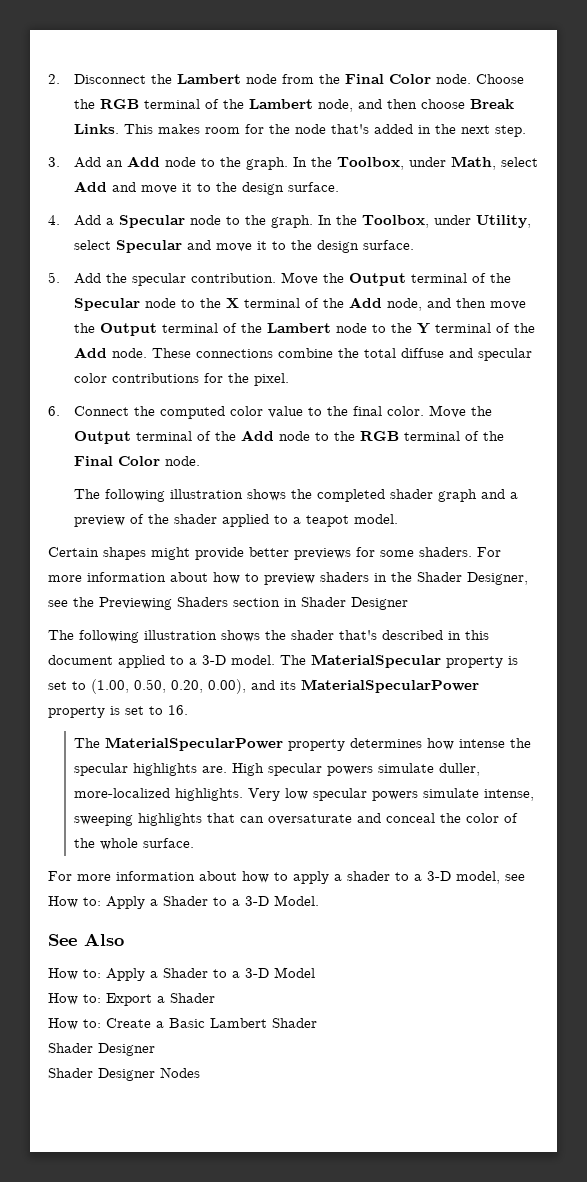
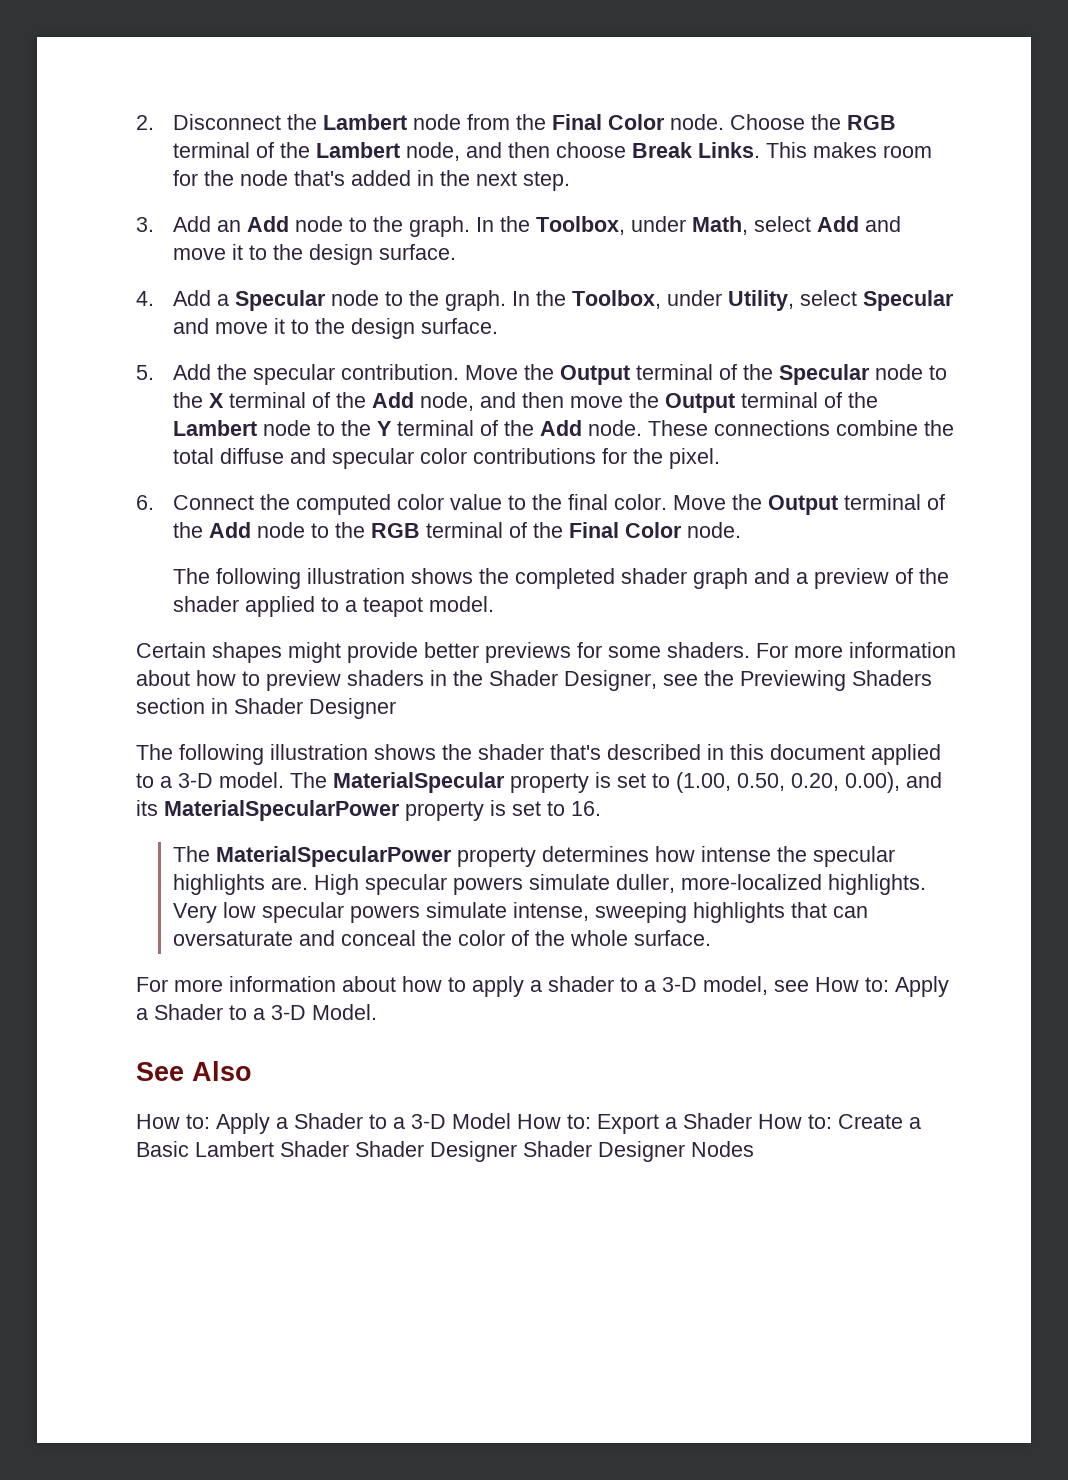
(315, 972) // -> (511, 1121) none
(215, 998) // -> (752, 1121) none
[48,1043,155,1056] // Shader Designer // -> [355,1141,517,1162] Shader Designer

